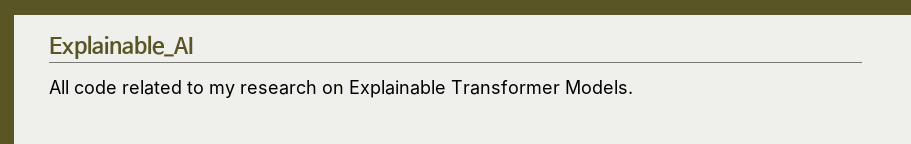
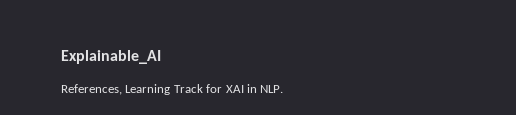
[49,80,633,98] All code related to my research on Explainable Transformer Models. -> [61,84,284,95] References, Learning Track for XAI in NLP.

